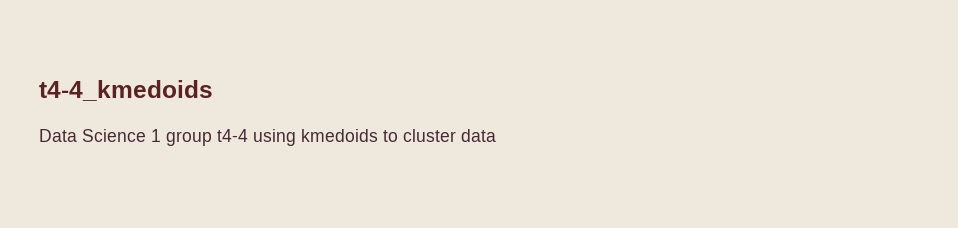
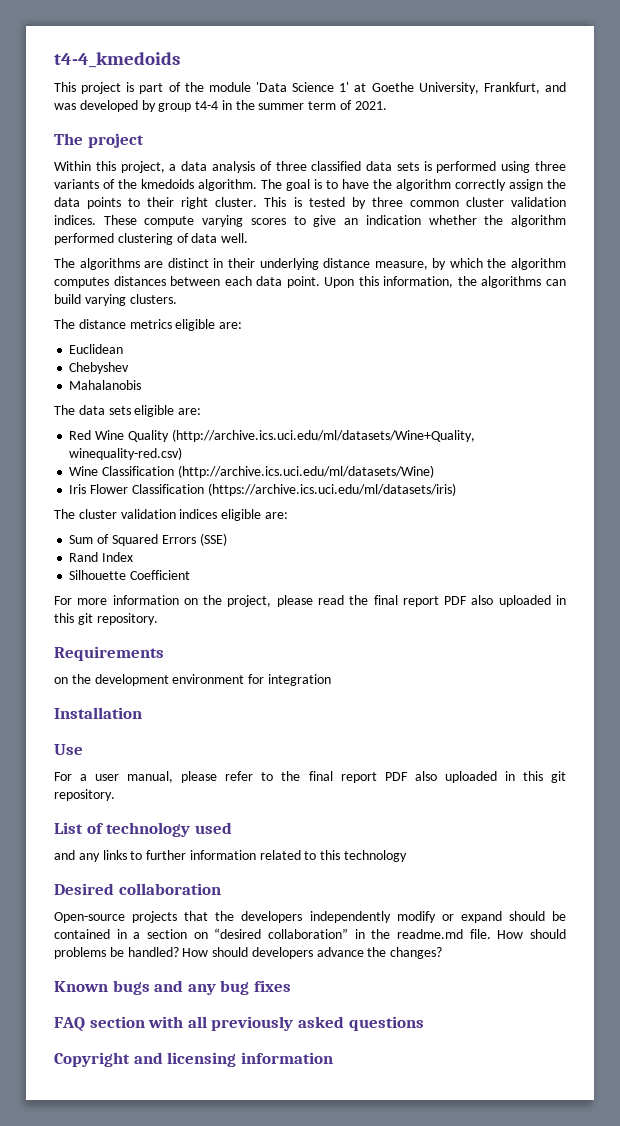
[39,129,496,146] Data Science 1 group t4-4 using kmedoids to cluster data -> [54,82,567,94] [54,100,387,112] [54,133,144,148] [54,161,566,173] [54,179,566,191] [54,197,566,209] [54,215,566,227] [54,233,249,245] [54,258,566,270] [54,276,566,288] [54,294,177,306] [54,319,243,331] [69,344,124,354] [69,362,130,374] [69,380,142,390] [54,405,202,417] [69,429,475,442] [69,447,183,460] [69,465,434,478] [69,483,456,496] [54,509,288,521] [69,533,227,546] [69,552,134,562] [69,570,191,580] [54,595,566,607] [54,613,158,625] [54,646,164,661] [54,674,331,686] [54,707,142,719] [54,744,83,755] [54,771,566,783] [54,789,115,801] [54,822,232,837] [54,850,408,862] [54,883,221,895] [54,911,567,923] [54,928,567,939] [54,947,443,959] [54,980,291,995] [54,1016,424,1032] [54,1052,333,1067] This project is part of the module 'Data Science 1' at Goethe University, Frankfurt, and was developed by group t4-4 in the summer term of 2021. // The project // Within this project, a data analysis of three classified data sets is performed using three variants of the kmedoids algorithm. The goal is to have the algorithm correctly assign the data points to their right cluster. This is tested by three common cluster validation indices. These compute varying scores to give an indication whether the algorithm performed clustering of data well. // The algorithms are distinct in their underlying distance measure, by which the algorithm computes distances between each data point. Upon this information, the algorithms can build varying clusters. // The distance metrics eligible are: // Euclidean // Chebyshev // Mahalanobis // The data sets eligible are: // Red Wine Quality (http://archive.ics.uci.edu/ml/datasets/Wine+Quality, winequality-red.csv) // Wine Classification (http://archive.ics.uci.edu/ml/datasets/Wine) // Iris Flower Classification (https://archive.ics.uci.edu/ml/datasets/iris) // The cluster validation indices eligible are: // Sum of Squared Errors (SSE) // Rand Index // Silhouette Coefficient // For more information on the project, please read the final report PDF also uploaded in this git repository. // Requirements // on the development environment for integration // Installation // Use // For a user manual, please refer to the final report PDF also uploaded in this git repository. // List of technology used // and any links to further information related to this technology // Desired collaboration // Open-source projects that the developers independently modify or expand should be contained in a section on “desired collaboration” in the readme.md file. How should problems be handled? How should developers advance the changes? // Known bugs and any bug fixes // FAQ section with all previously asked questions // Copyright and licensing information

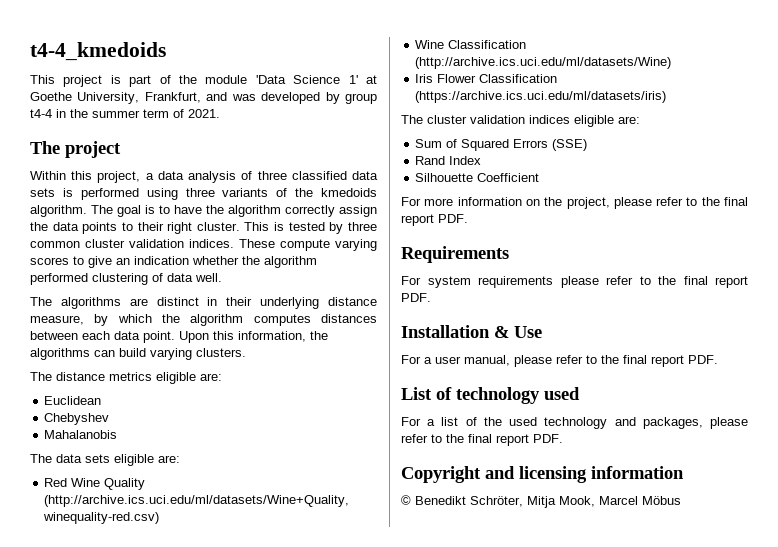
[317,595,566,607] [54,613,158,625] [54,646,164,661] [54,674,331,686] read the final report PDF also uploaded in this git repository. // Requirements // on the development environment for integration -> [656,197,748,206] [401,214,468,226] [401,246,509,263] [401,276,748,288] [401,293,431,302] refer to the final report PDF. // Requirements // For system requirements please refer to the final report PDF.
(142, 713) // -> [494,326,509,338] &
[384,771,566,783] [54,789,115,801] [54,822,232,837] [54,850,408,862] [54,883,221,895] [54,911,567,923] [54,928,567,939] [54,947,443,959] [54,980,291,995] [54,1016,424,1032] [54,1052,333,1067] PDF also uploaded in this git repository. // List of technology used // and any links to further information related to this technology // Desired collaboration // Open-source projects that the developers independently modify or expand should be contained in a section on “desired collaboration” in the readme.md file. How should problems be handled? How should developers advance the changes? // Known bugs and any bug fixes // FAQ section with all previously asked questions // Copyright and licensing information -> [688,355,718,364] [401,387,580,404] [401,417,748,429] [401,434,563,446] [401,466,684,483] [401,495,681,508] PDF. // List of technology used // For a list of the used technology and packages, please refer to the final report PDF. // Copyright and licensing information // © Benedikt Schröter, Mitja Mook, Marcel Möbus

